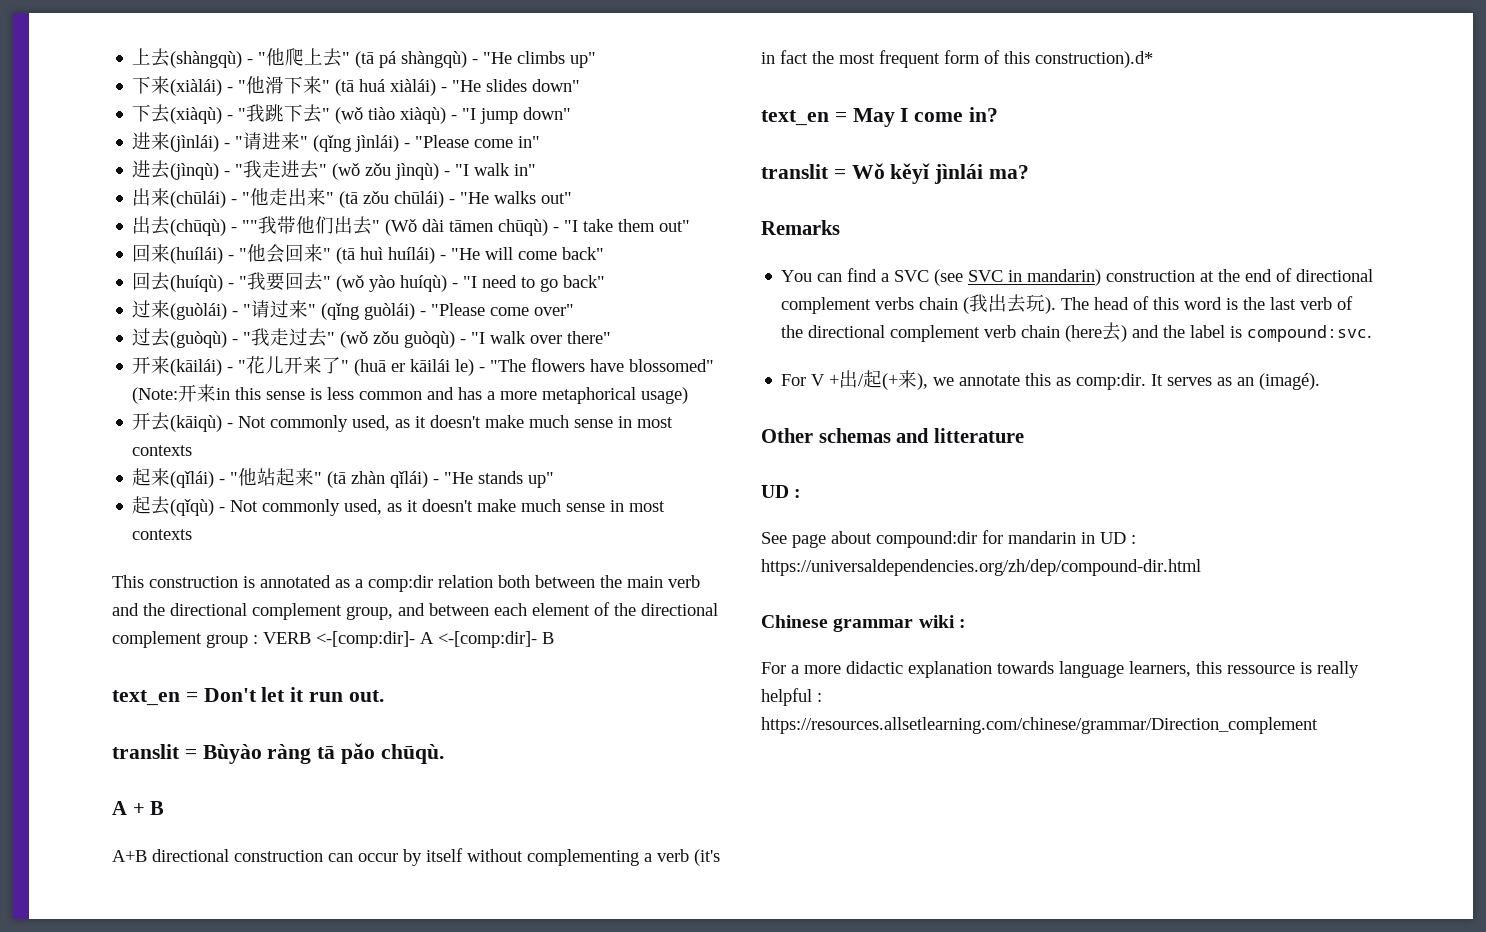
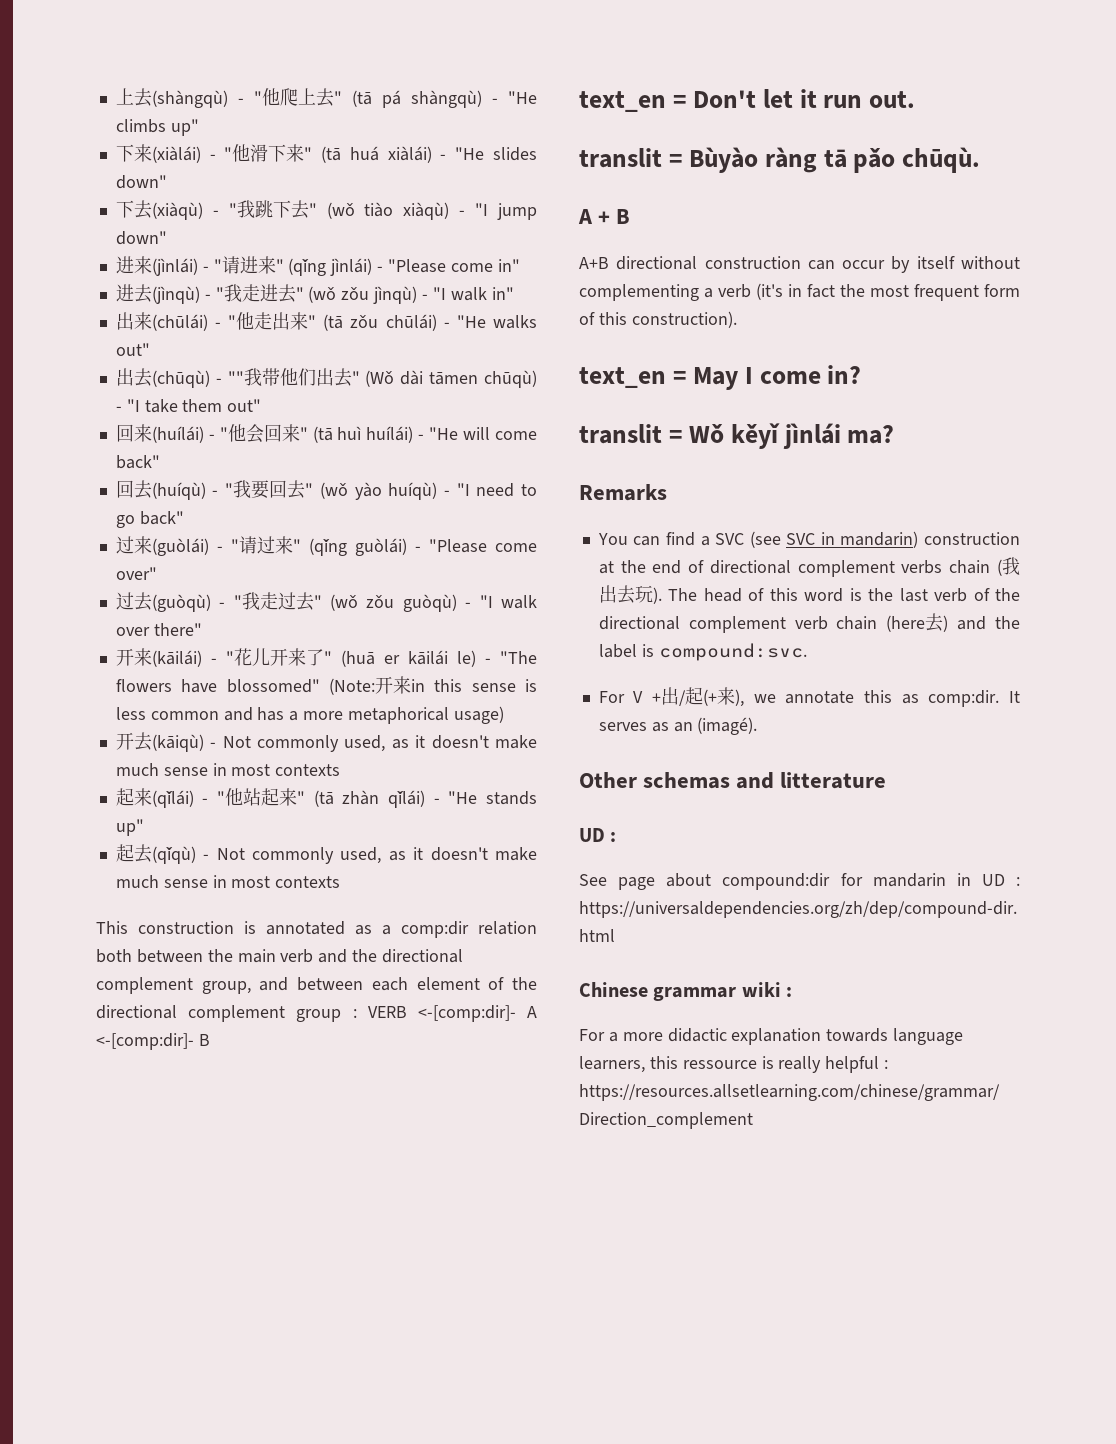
[1035,51,1153,68] construction).d* -> [631,311,737,328] construction).

